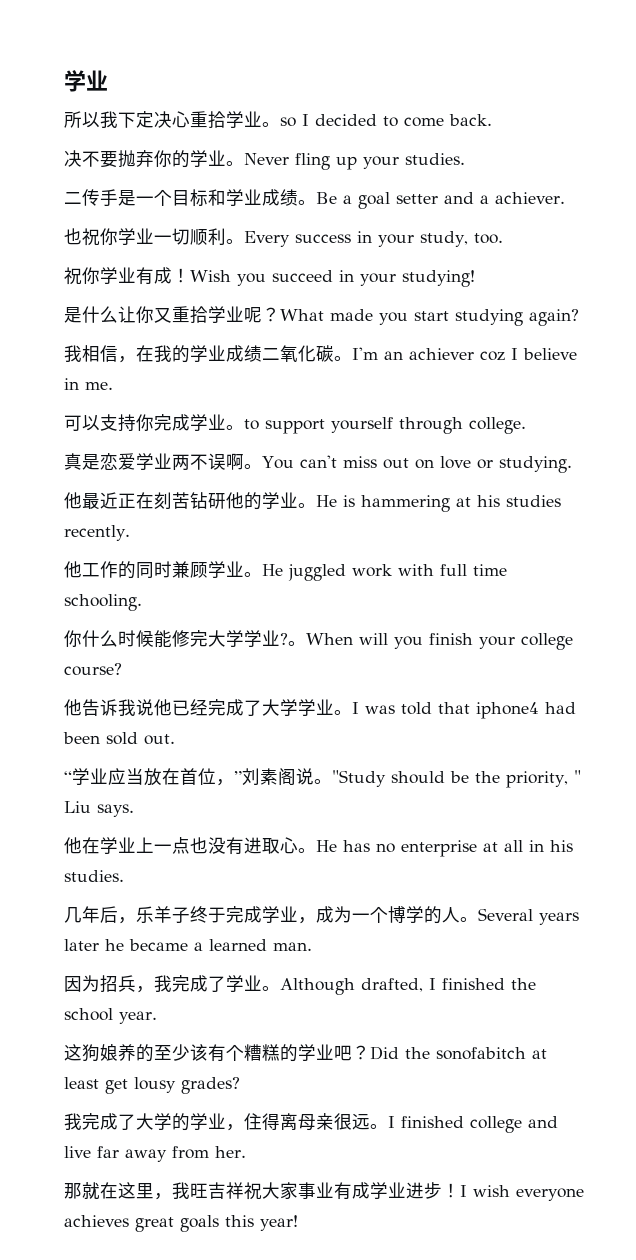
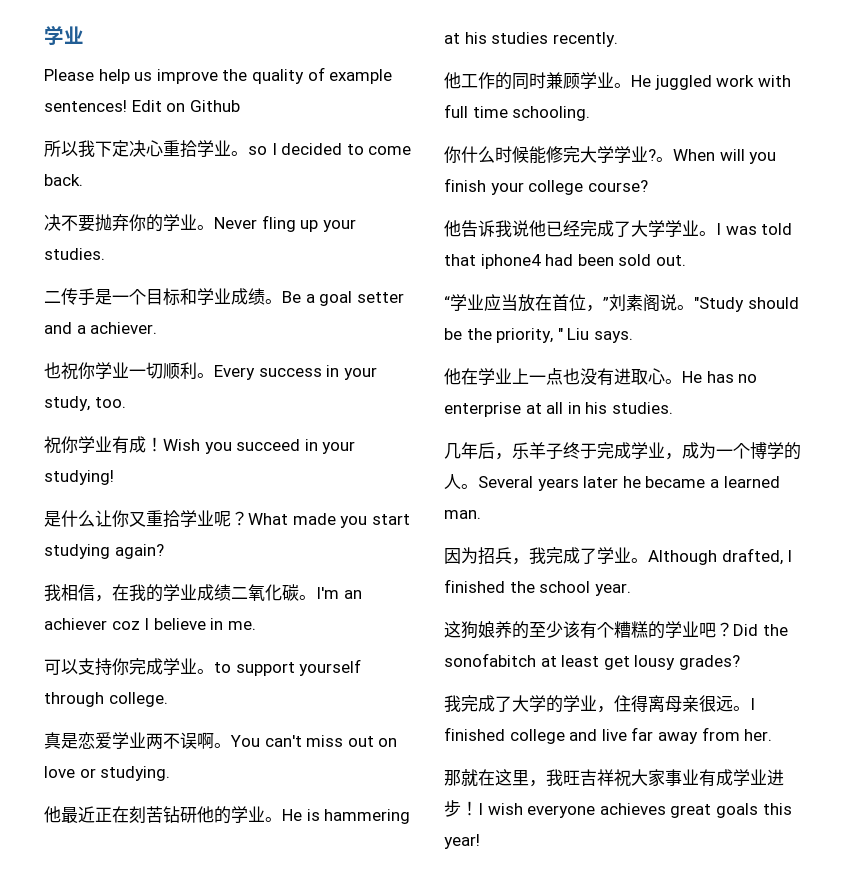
[64,70,108,92] 学业 -> [44,25,84,45] [44,67,393,84] [44,100,240,112] 学业 // Please help us improve the quality of example sentences! Edit on Github

